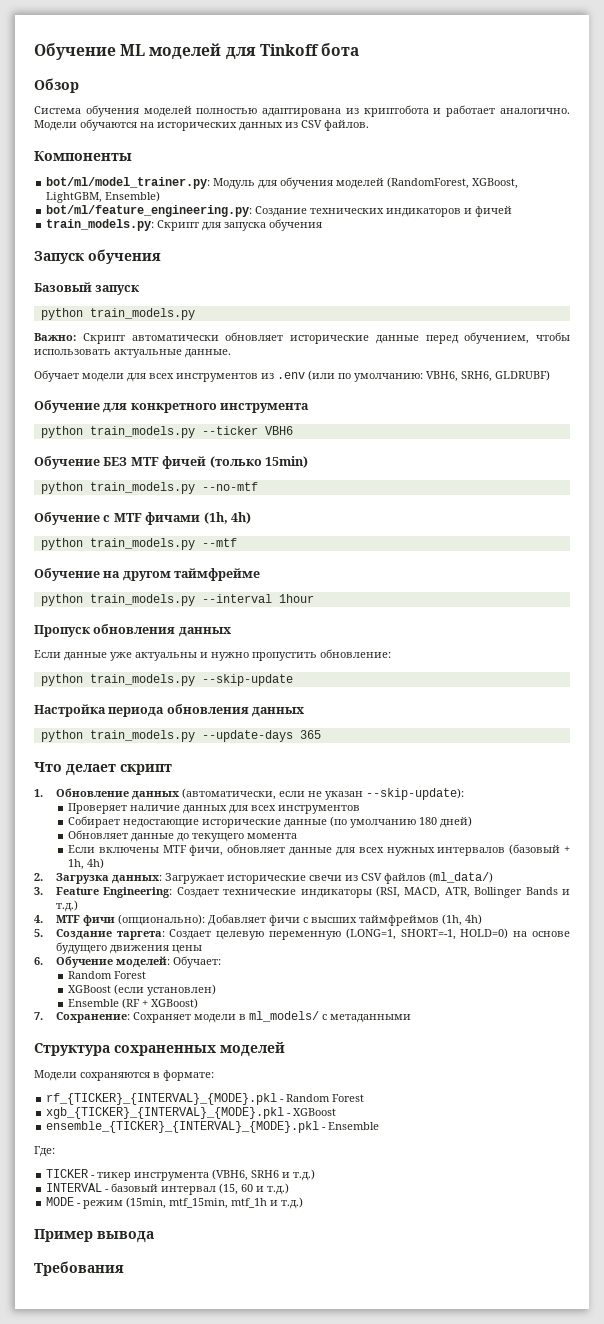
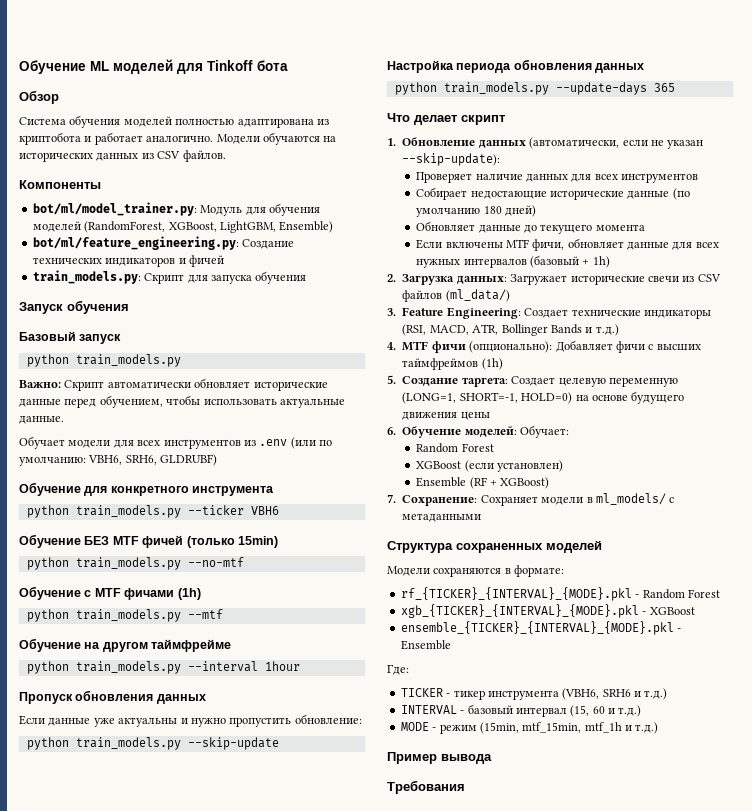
[203,512,251,524] (1h, 4h) -> [177,588,201,600] (1h)
[67,858,104,870] 1h, 4h) -> [592,256,610,268] 1h)
[441,914,482,926] (1h, 4h) -> [481,358,503,370] (1h)

